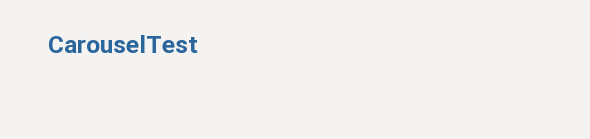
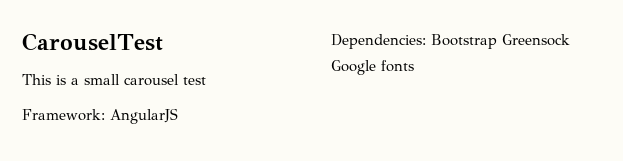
(198, 44) none -> [22,74,206,86] [22,108,178,124] [331,34,570,49] [331,60,414,75] // This is a small carousel test // Framework: AngularJS // Dependencies: Bootstrap Greensock Google fonts

